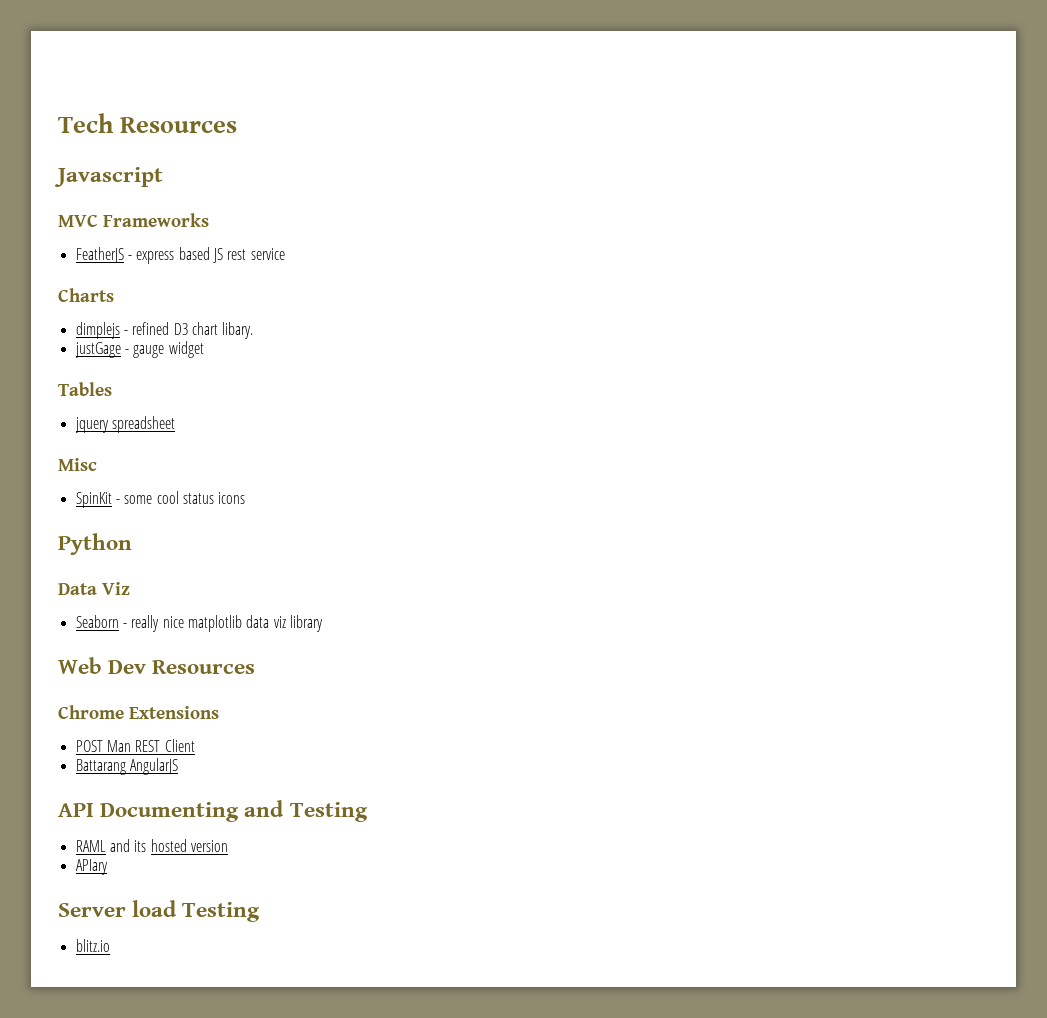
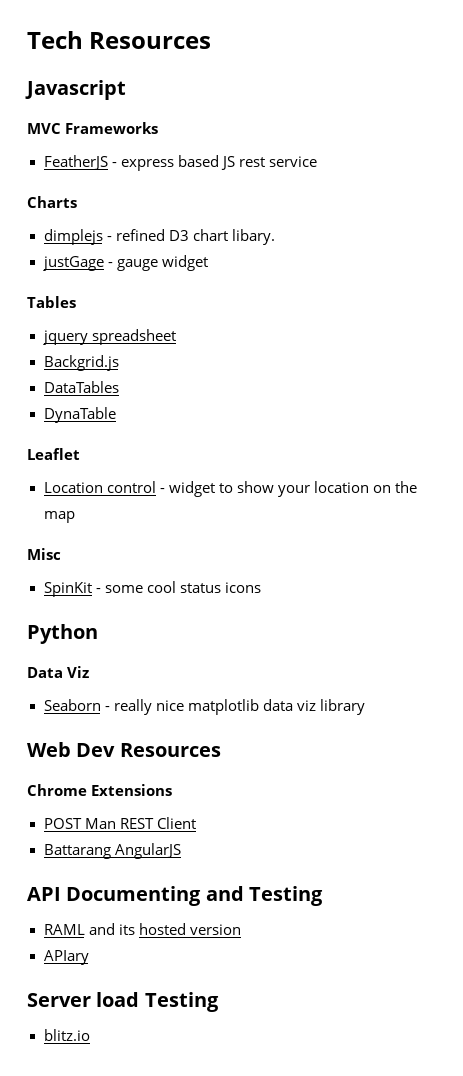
(175, 424) none -> [43,355,119,371] [43,381,120,393] [43,407,117,423] [27,448,80,460] [43,481,417,497] [43,511,75,523] // Backgrid.js // DataTables // DynaTable // Leaflet // Location control - widget to show your location on the map

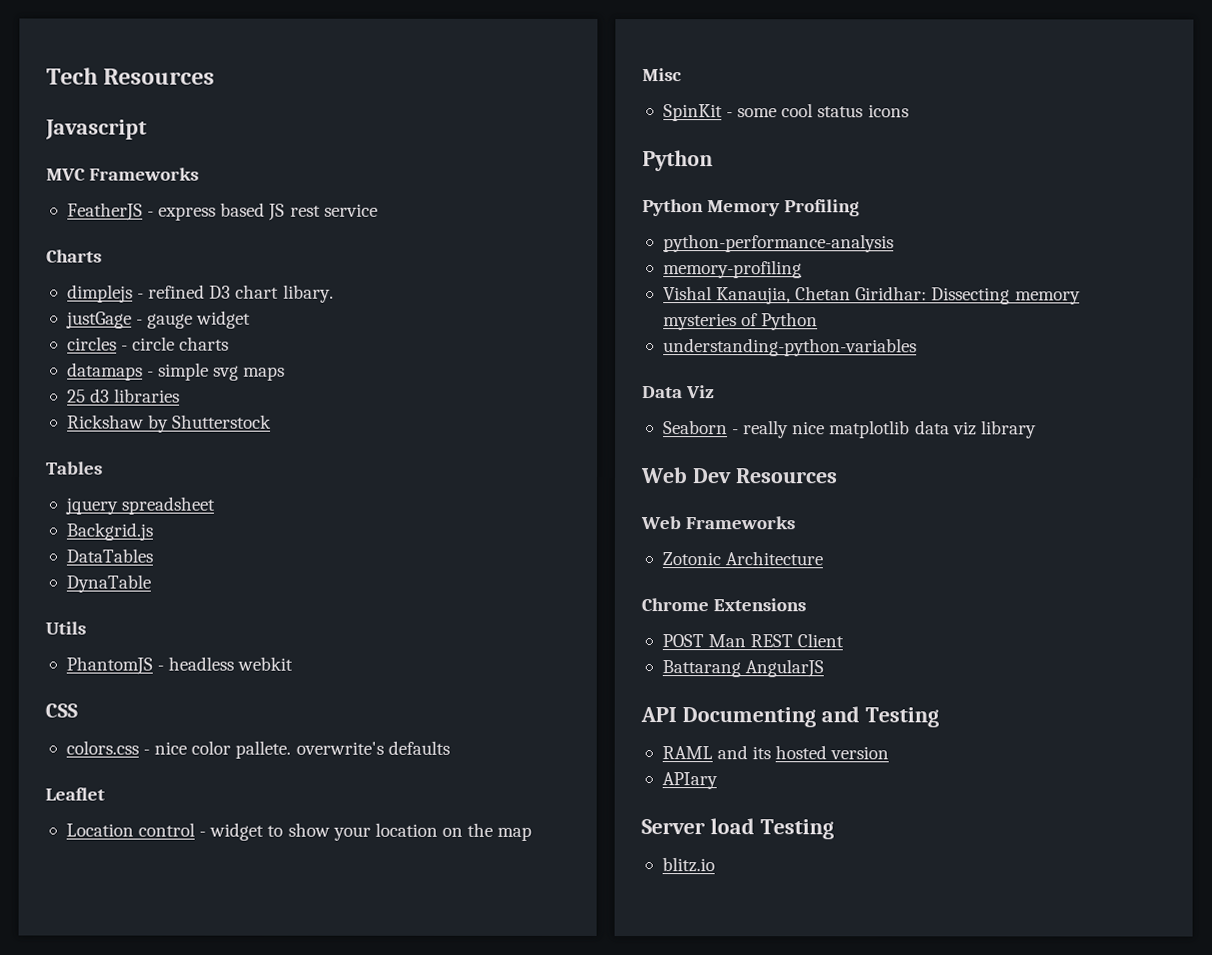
(208, 263) none -> [66,336,230,351] [66,362,286,381] [66,388,181,403] [66,414,273,433] // circles - circle charts // datamaps - simple svg maps // 25 d3 libraries // Rickshaw by Shutterstock
(117, 415) none -> [45,621,86,635] [65,656,294,675] [45,703,78,718] [65,740,450,759] // Utils // PhantomJS - headless webkit // CSS // colors.css - nice color pallete. overwrite's defaults
(98, 634) none -> [642,199,861,217] [662,234,894,253] [662,260,802,279] [662,286,1081,305] [662,312,819,331] [662,338,917,357] // Python Memory Profiling // python-performance-analysis // memory-profiling // Vishal Kanaujia, Chetan Giridhar: Dissecting memory mysteries of Python // understanding-python-variables
(221, 750) none -> [640,516,796,530] [661,551,824,566] // Web Frameworks // Zotonic Architecture

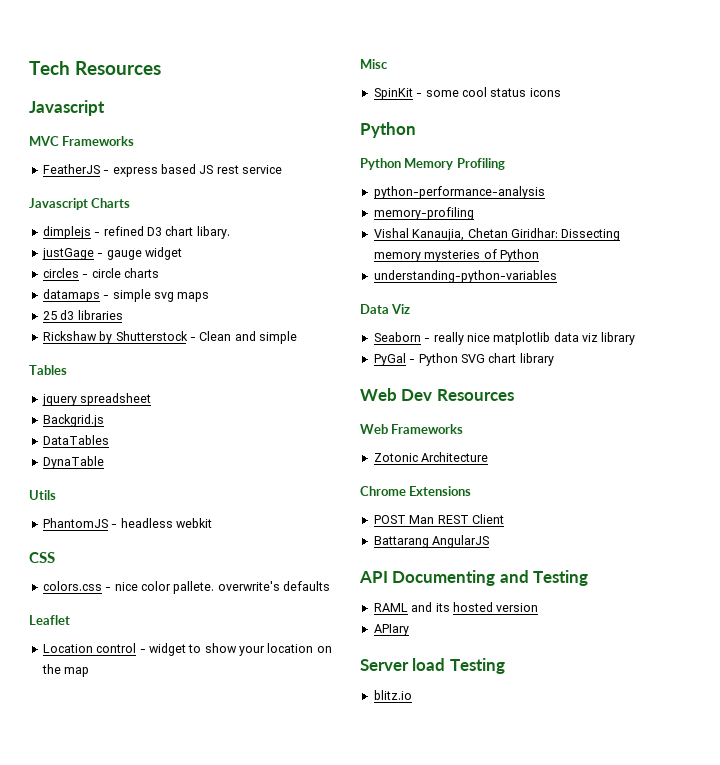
(378, 210) none -> [29,198,88,210] Javascript
(273, 421) none -> [189,331,297,344] - Clean and simple
(1037, 429) none -> [373,353,554,366] // PyGal - Python SVG chart library

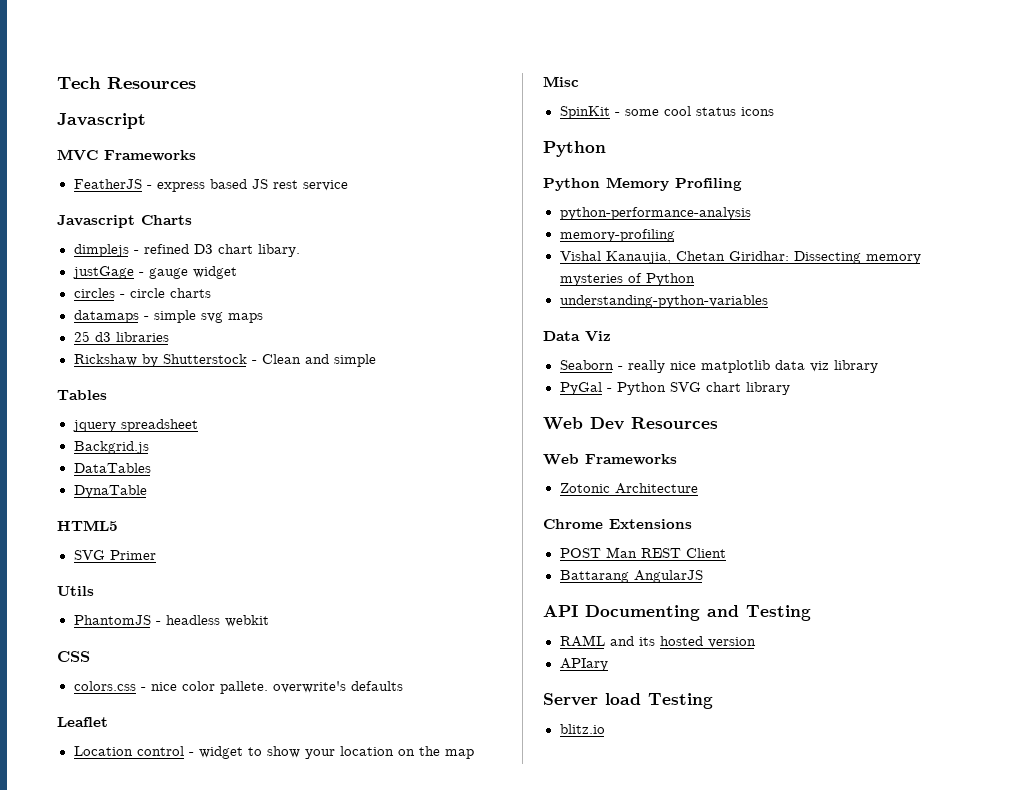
(104, 462) none -> [57,520,118,531] [73,550,156,560] // HTML5 // SVG Primer

